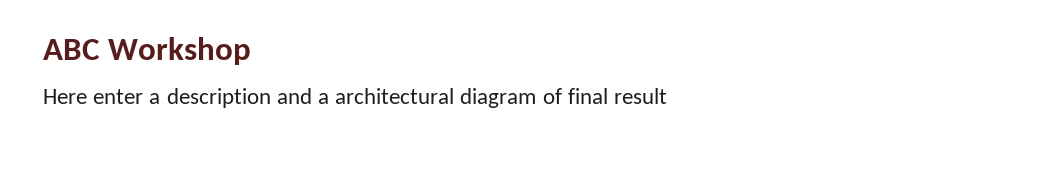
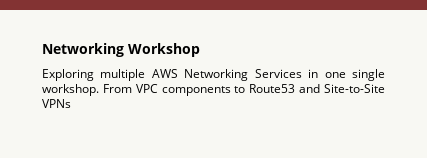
[43,39,100,60] ABC -> [42,43,124,57] Networking
[43,88,668,108] Here enter a description and a architectural diagram of final result -> [42,69,385,81] [42,84,385,96] [42,99,71,108] Exploring multiple AWS Networking Services in one single workshop. From VPC components to Route53 and Site-to-Site VPNs

